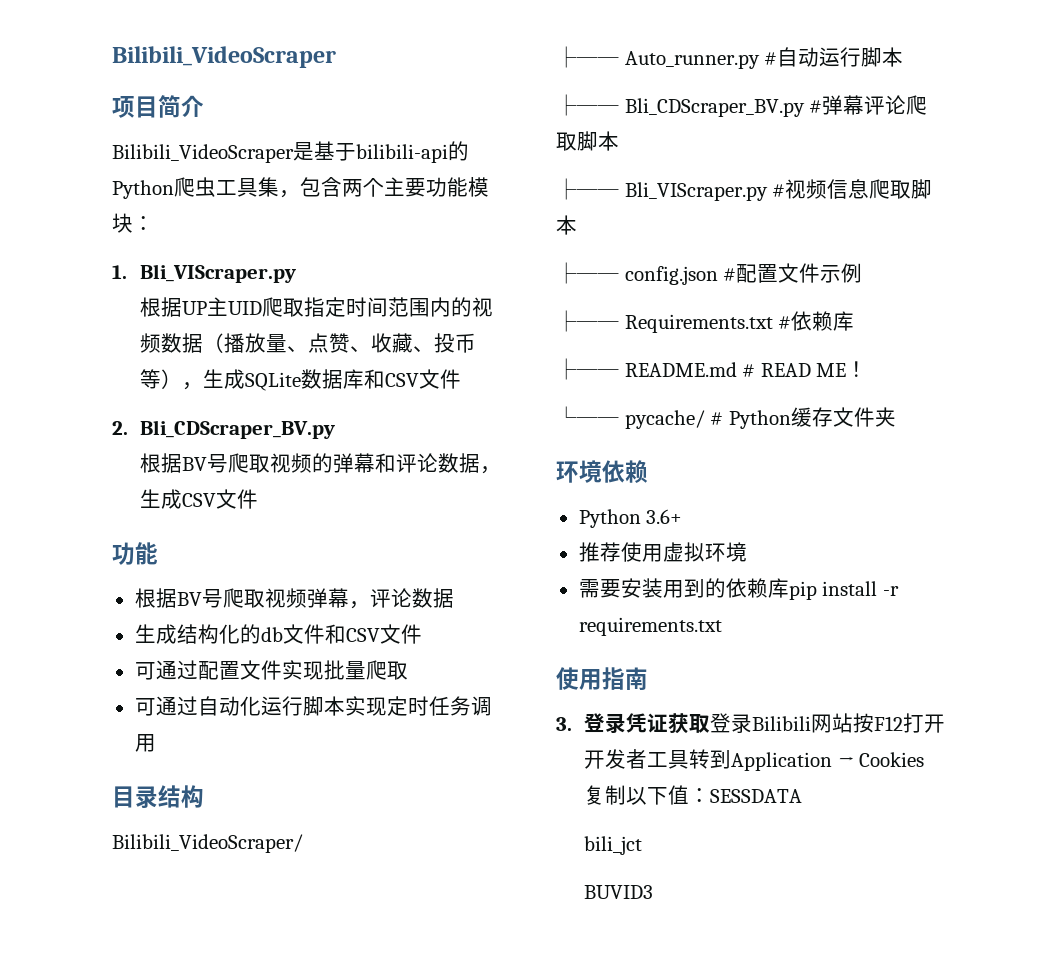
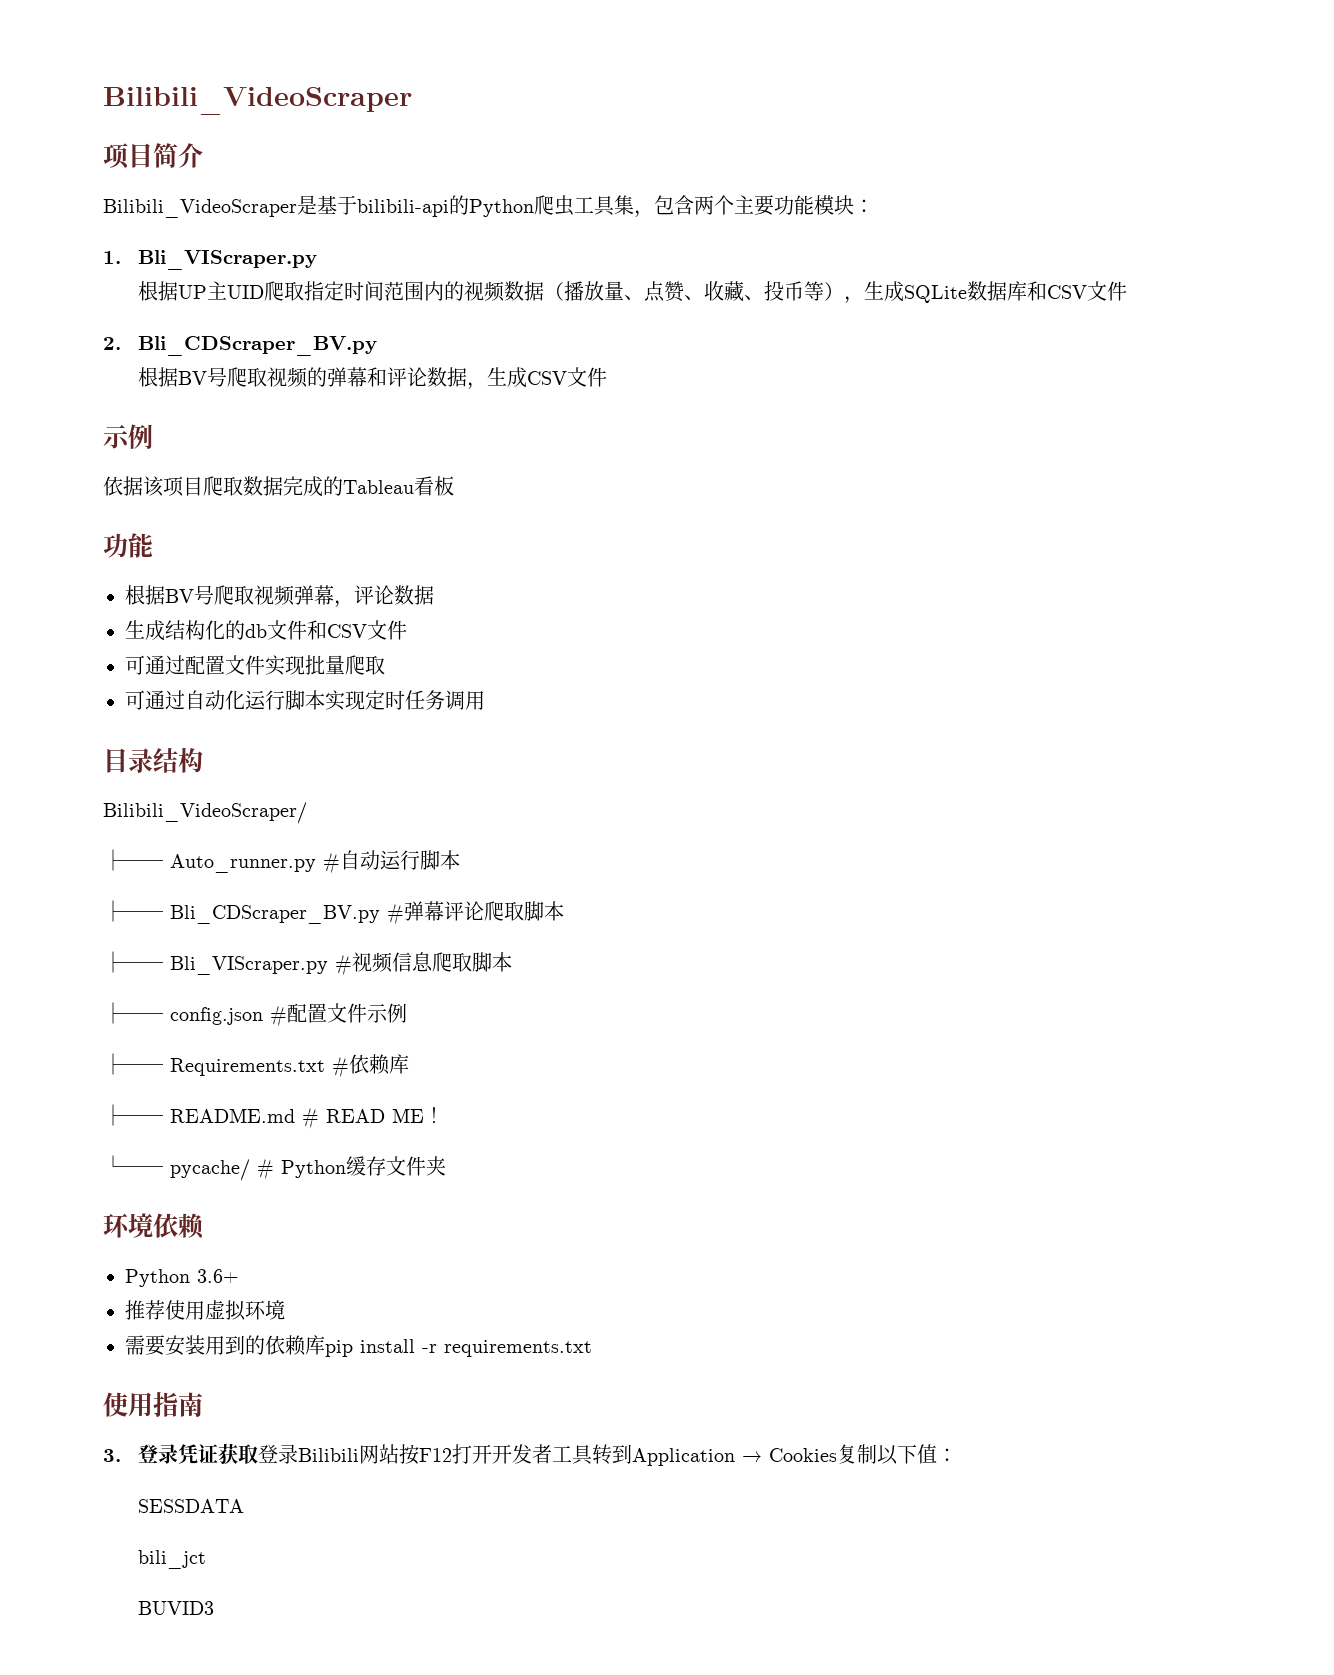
(258, 499) none -> [103,424,153,449] [103,476,454,497] // 示例 // 依据该项目爬取数据完成的Tableau看板
(710, 795) none -> (957, 1455) //

